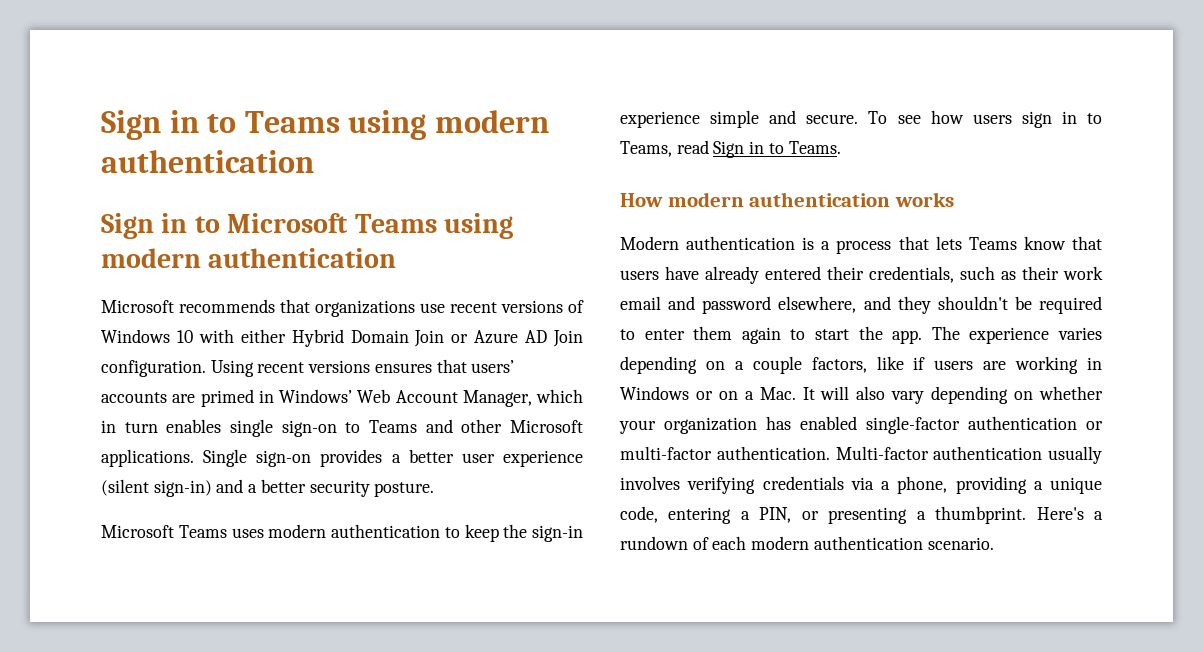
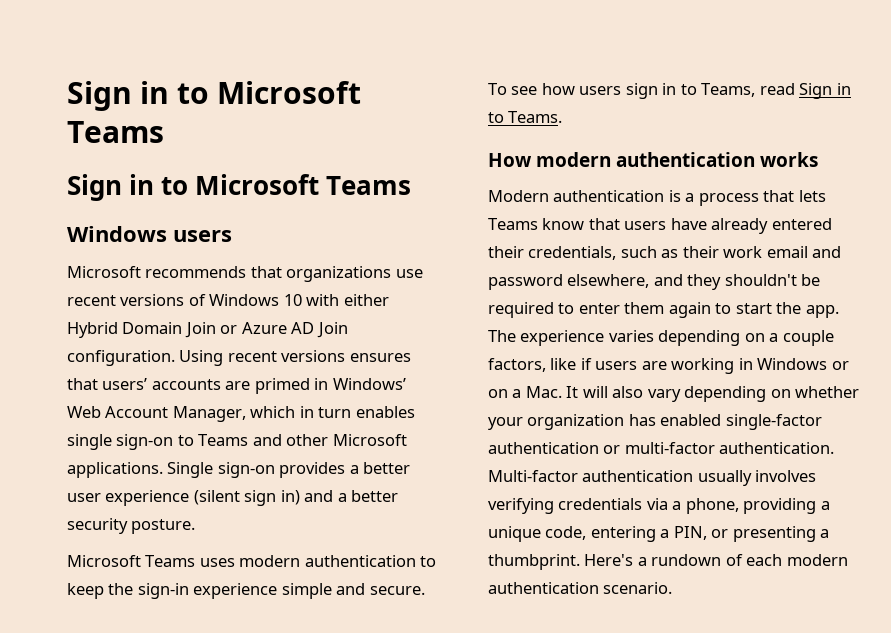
[101,110,549,140] [101,150,314,173] [101,213,514,239] [101,248,397,268] Sign in to Teams using modern authentication // Sign in to Microsoft Teams using modern authentication -> [67,81,362,111] [67,121,164,143] [67,174,412,201] [67,226,232,242] Sign in to Microsoft Teams // Sign in to Microsoft Teams // Windows users
[153,480,212,497] sign-in) -> [244,490,300,506] sign in)

